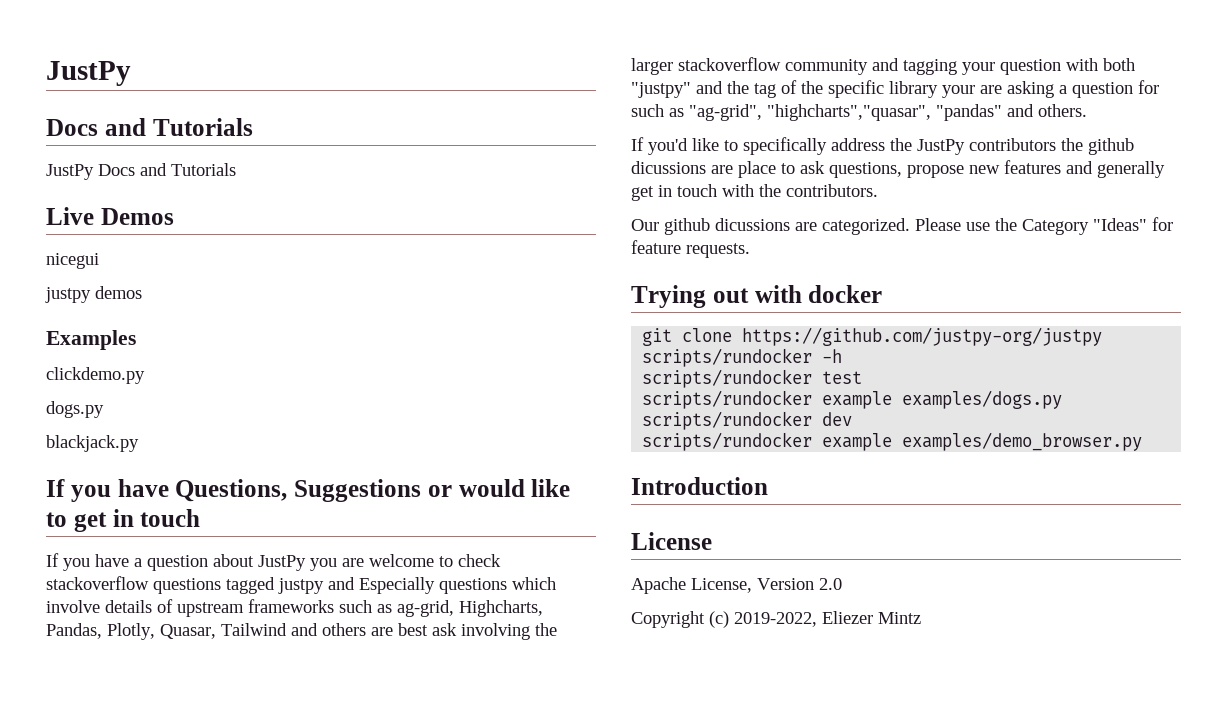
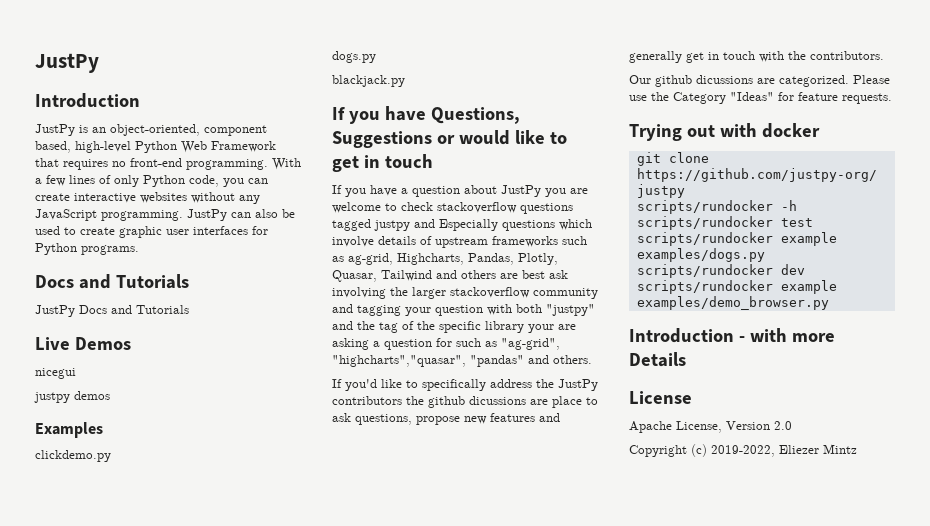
[46,61,131,86] JustPy -> [35,53,99,73] [35,93,140,108] [35,124,267,136] [35,141,276,153] [35,158,301,170] [35,175,268,187] [35,192,260,204] [35,209,295,221] [35,226,268,238] [35,243,139,255] JustPy // Introduction // JustPy is an object-oriented, component based, high-level Python Web Framework that requires no front-end programming. With a few lines of only Python code, you can create interactive websites without any JavaScript programming. JustPy can also be used to create graphic user interfaces for Python programs.
(768, 486) none -> [738,328,835,342] [629,352,686,367] - with more Details

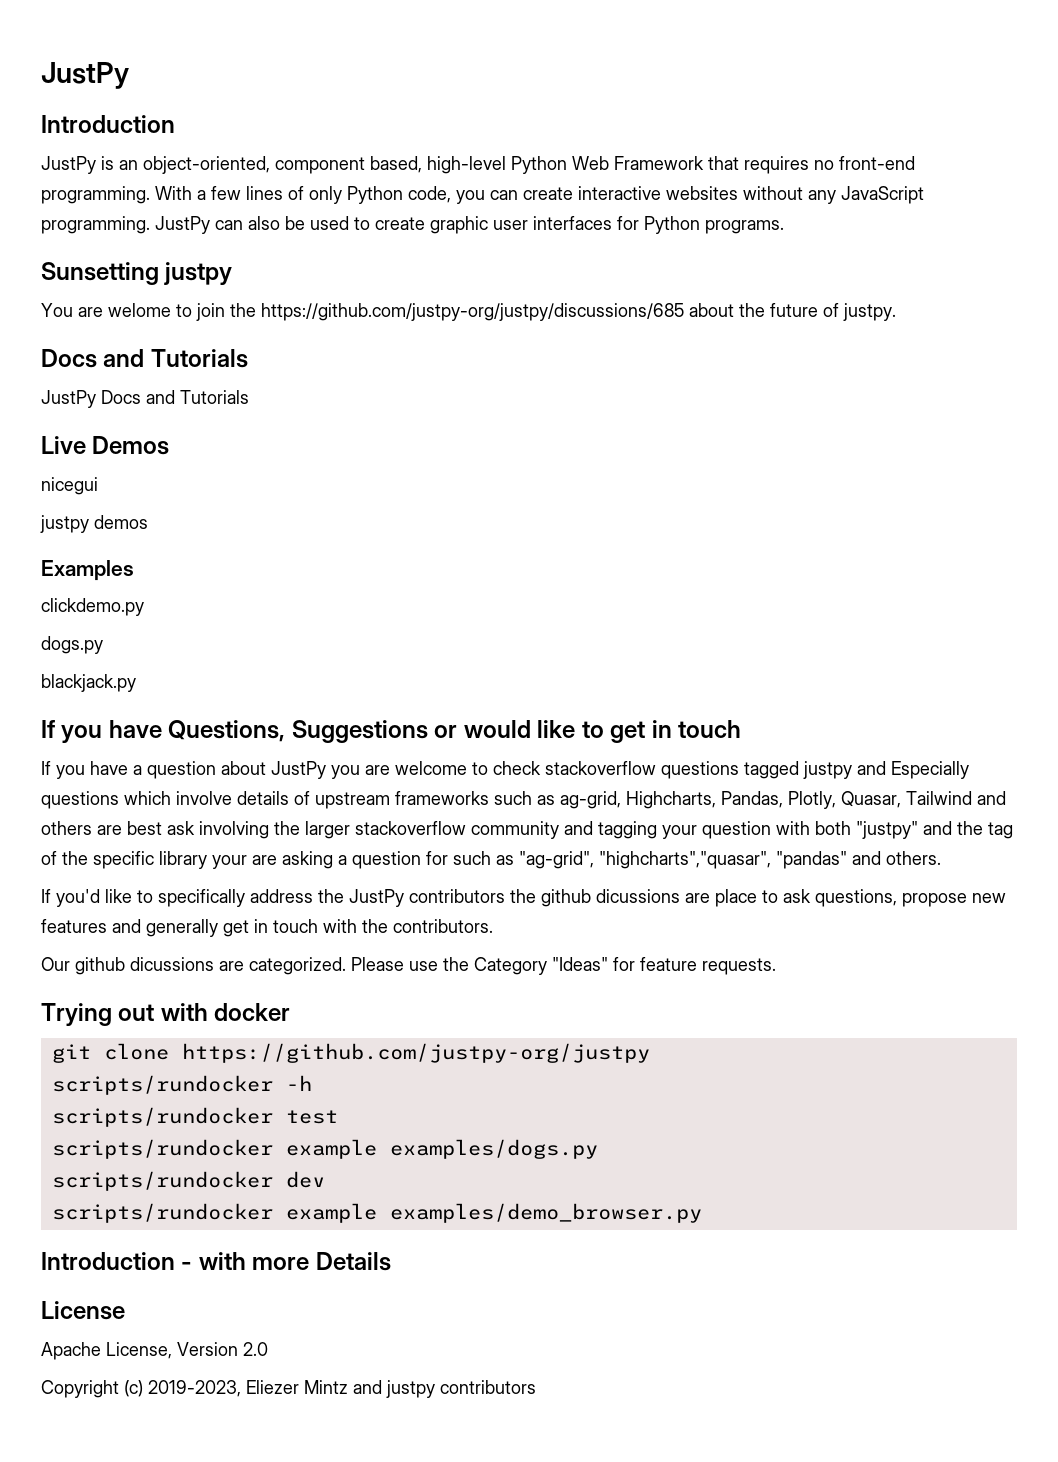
(139, 250) none -> [41,262,233,285] [41,303,896,321] // Sunsetting justpy // You are welome to join the https://github.com/justpy-org/justpy/discussions/685 about the future of justpy.
[711,445,775,457] 2019-2022, -> [148,1380,241,1397] 2019-2023,
(857, 449) none -> [353,1380,536,1398] and justpy contributors

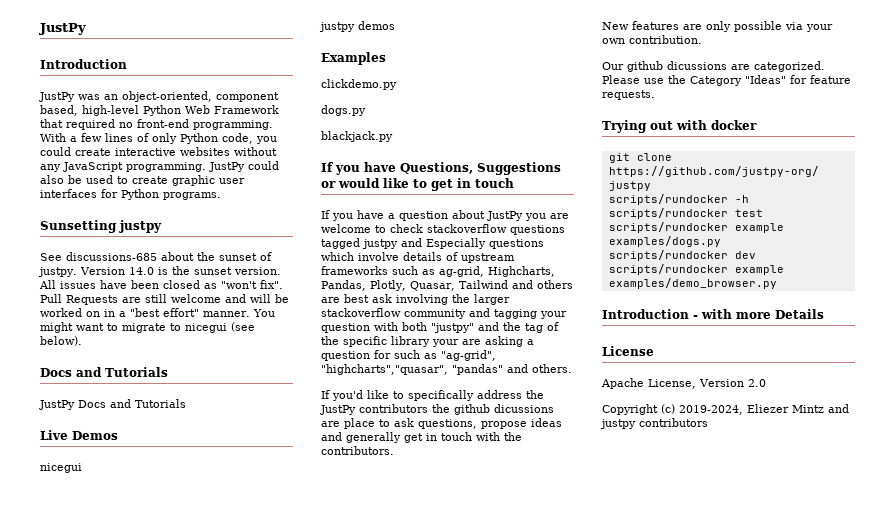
[101,156,114,170] is -> [78,94,100,100] was
[744,156,809,174] requires -> [66,119,115,130] required
[490,190,518,200] can -> [40,147,71,156] could
[215,220,243,230] can -> [248,161,279,170] could
[41,303,684,321] You are welome to join the https://github.com/justpy-org/justpy/discussions/685 -> [40,252,157,261] See discussions-685
[770,303,818,317] future -> [219,253,257,261] sunset
(896, 312) none -> [79,266,281,275] [39,280,283,289] [40,294,289,305] [40,308,275,317] [40,322,255,333] [40,336,82,346] Version 14.0 is the sunset version. All issues have been closed as "won't fix". Pull Requests are still welcome and will be worked on in a "best effort" manner. You might want to migrate to nicegui (see below).
[972,893,1006,903] [41,919,107,933] new features -> [531,418,562,427] ideas
(493, 926) none -> [602,21,833,32] [602,35,702,44] // New features are only possible via your own contribution.
[148,1380,241,1397] 2019-2023, -> [679,405,743,415] 2019-2024,

